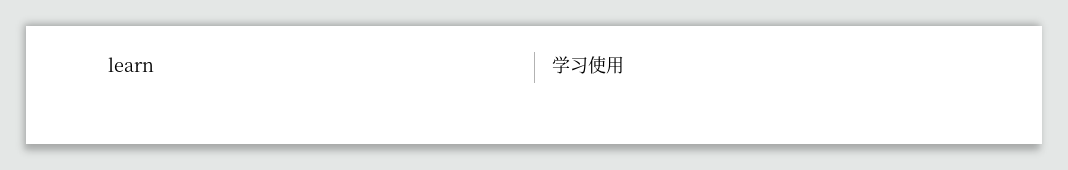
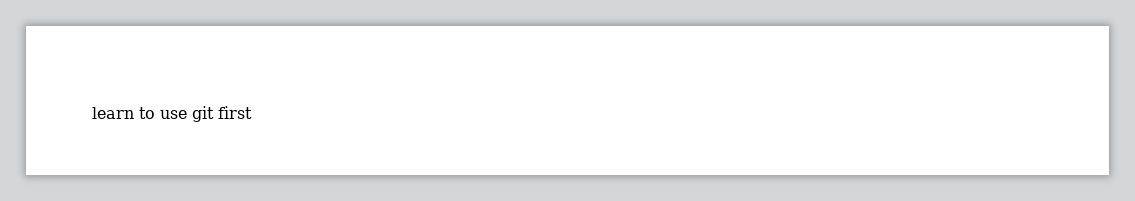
[552,56,624,74] // 学习使用 -> [139,106,252,122] to use git first

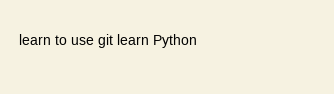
[218,106,252,119] first -> [117,34,197,48] learn Python

